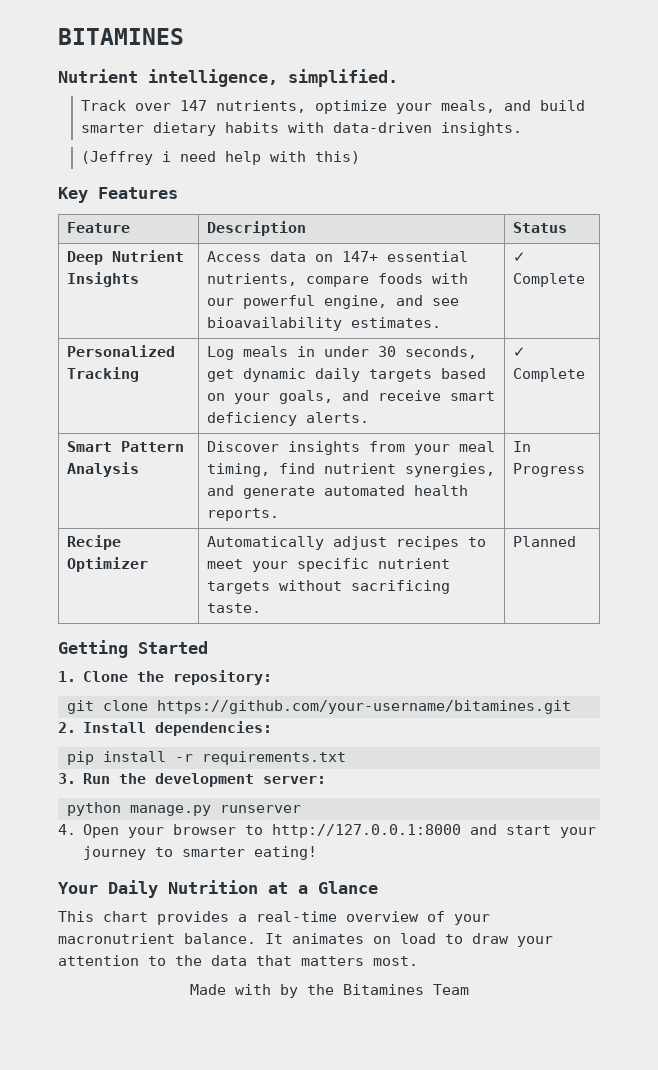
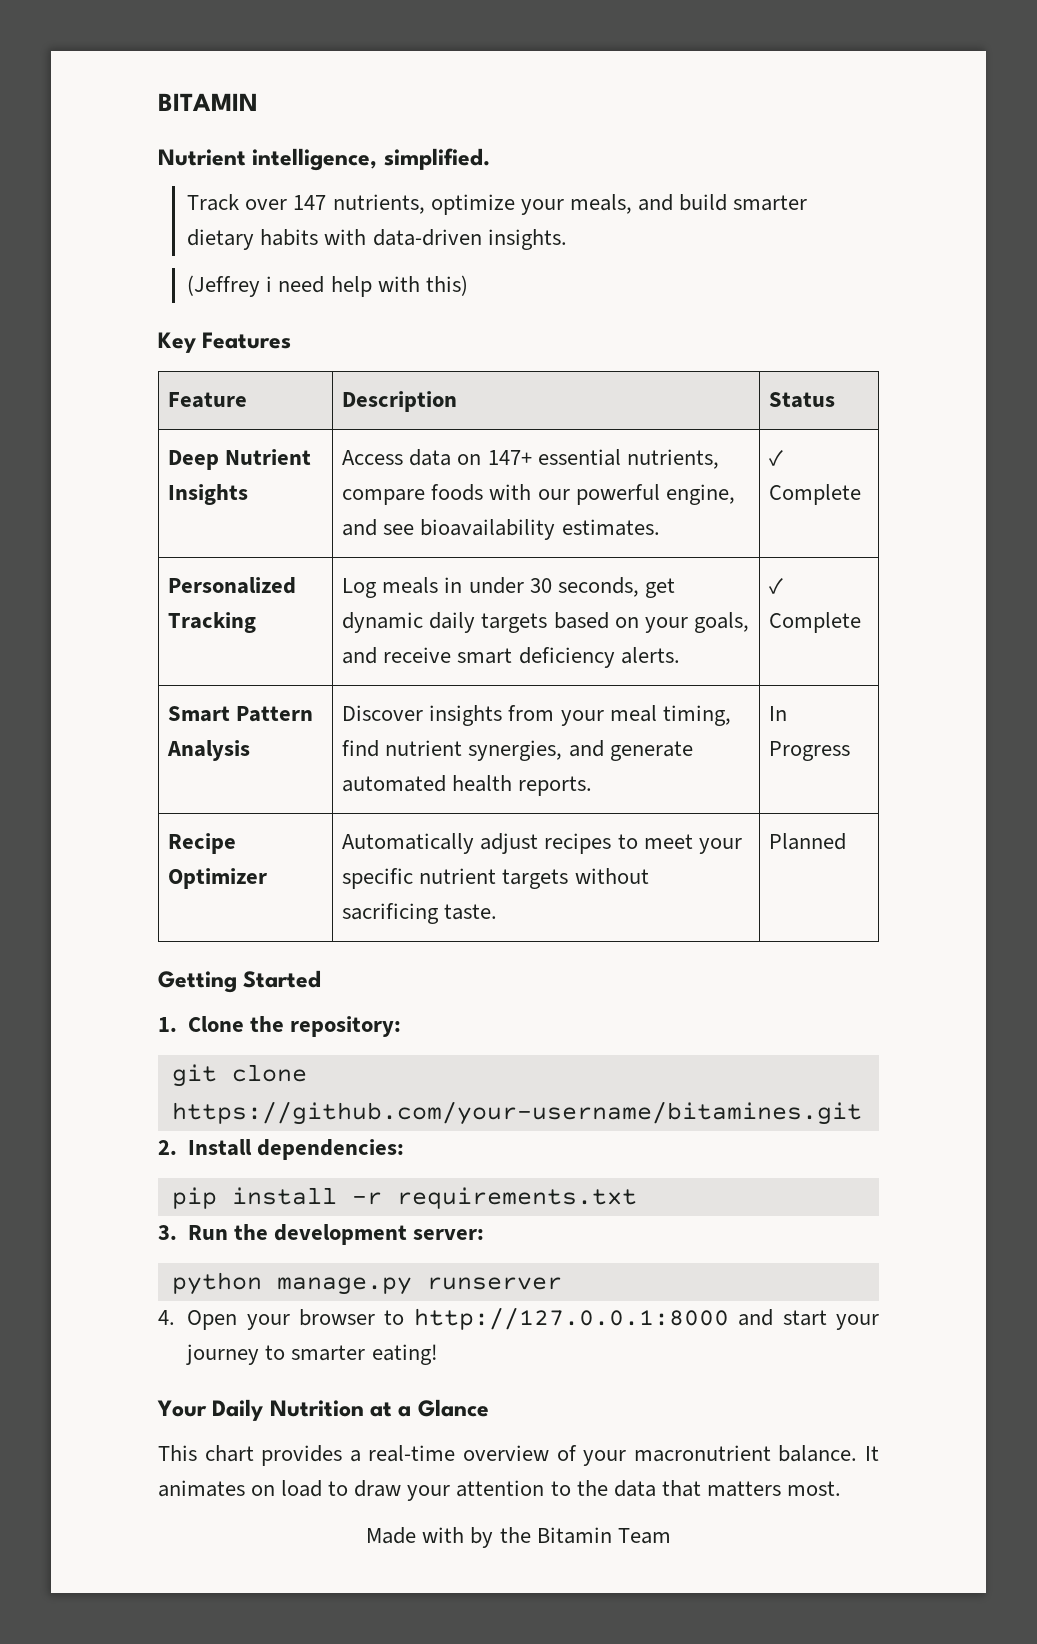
[58,28,184,45] BITAMINES -> [158,93,258,111] BITAMIN
[342,984,424,995] Bitamines -> [536,1527,612,1544] Bitamin

